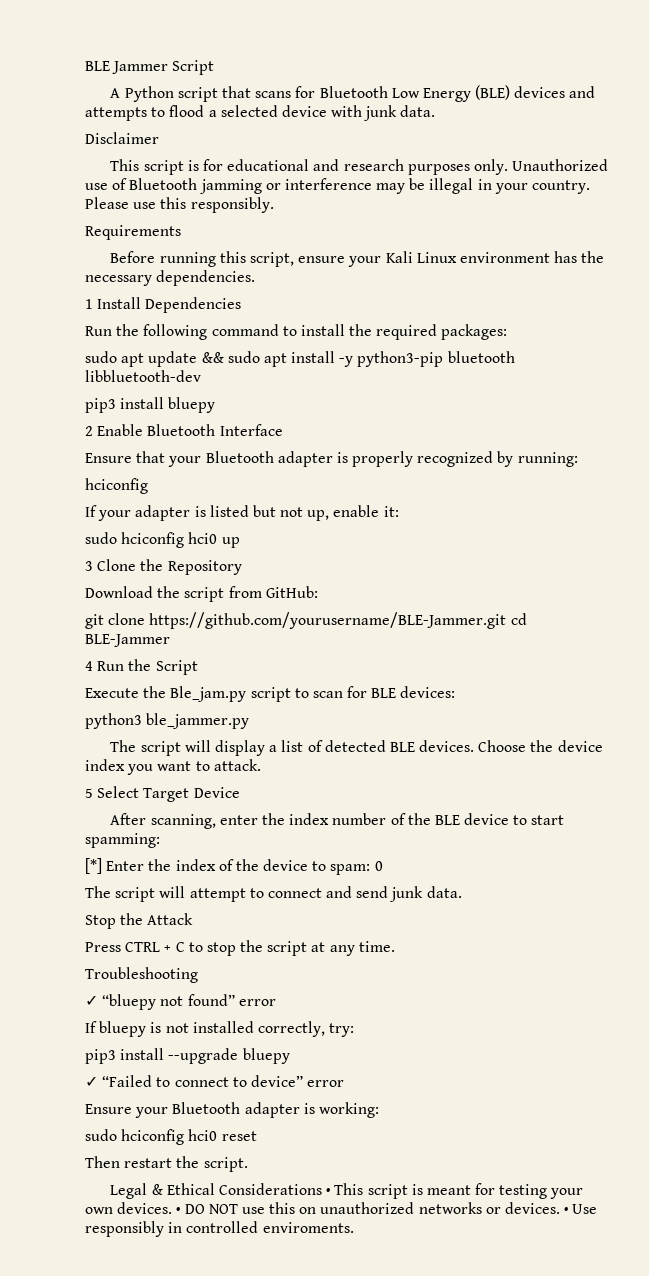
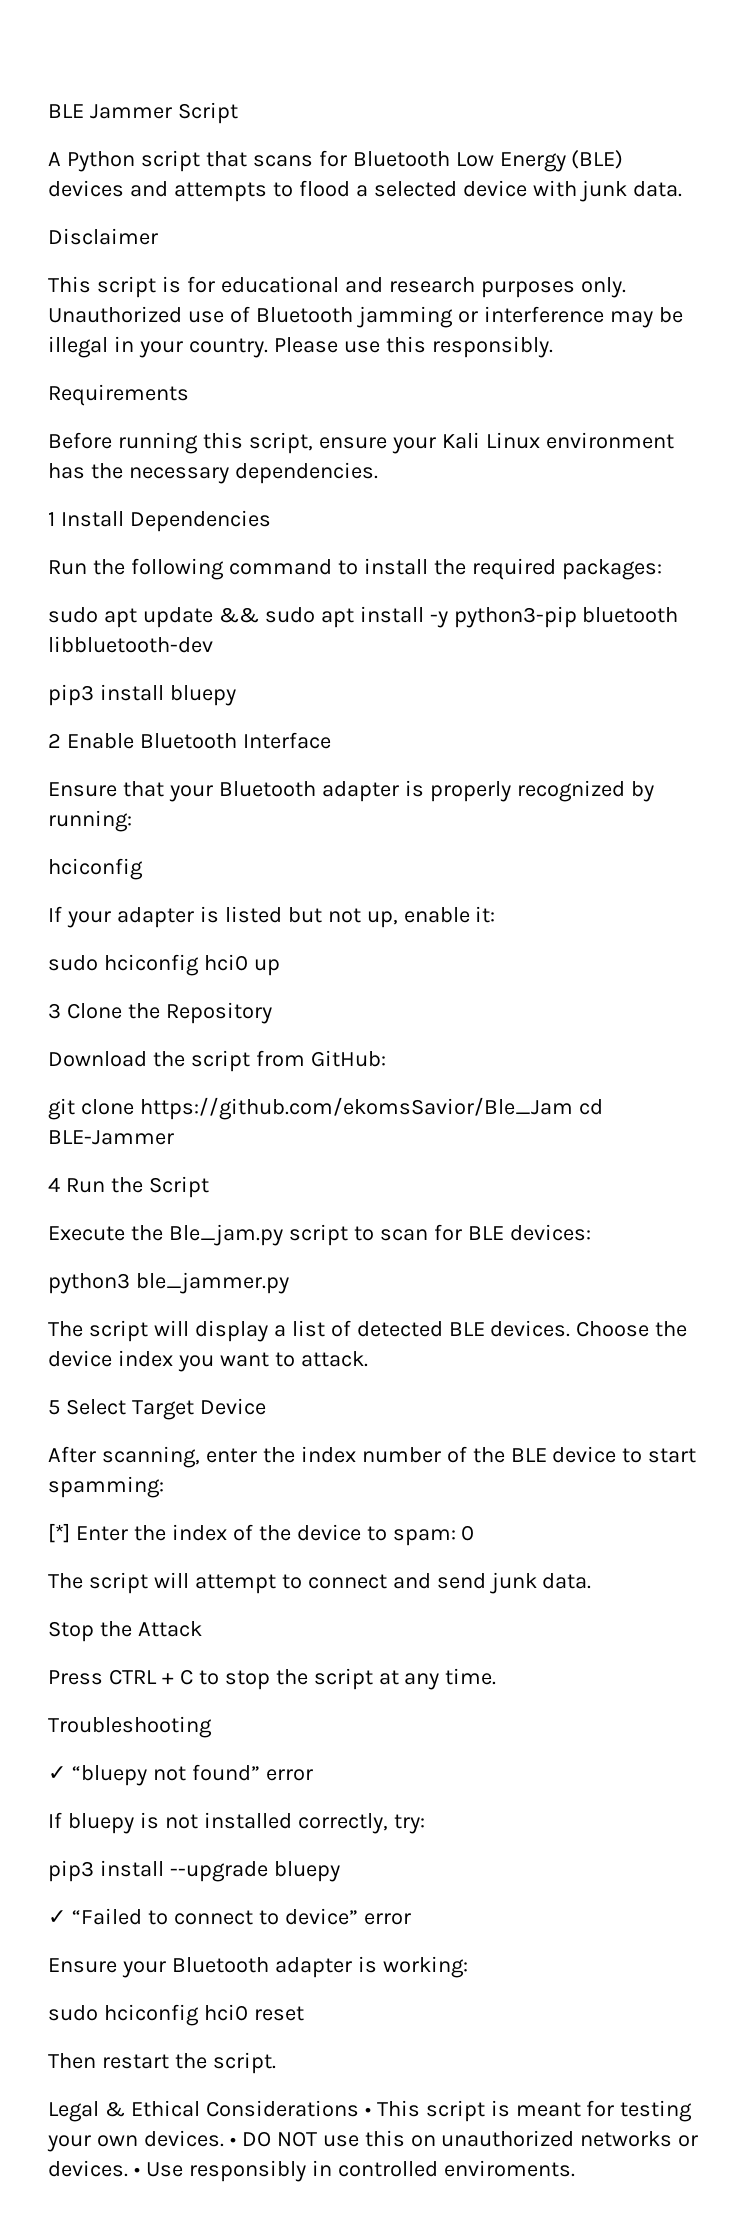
[149,612,507,629] https://github.com/yourusername/BLE-Jammer.git -> [139,1097,573,1120] https://github.com/ekomsSavior/Ble_Jam

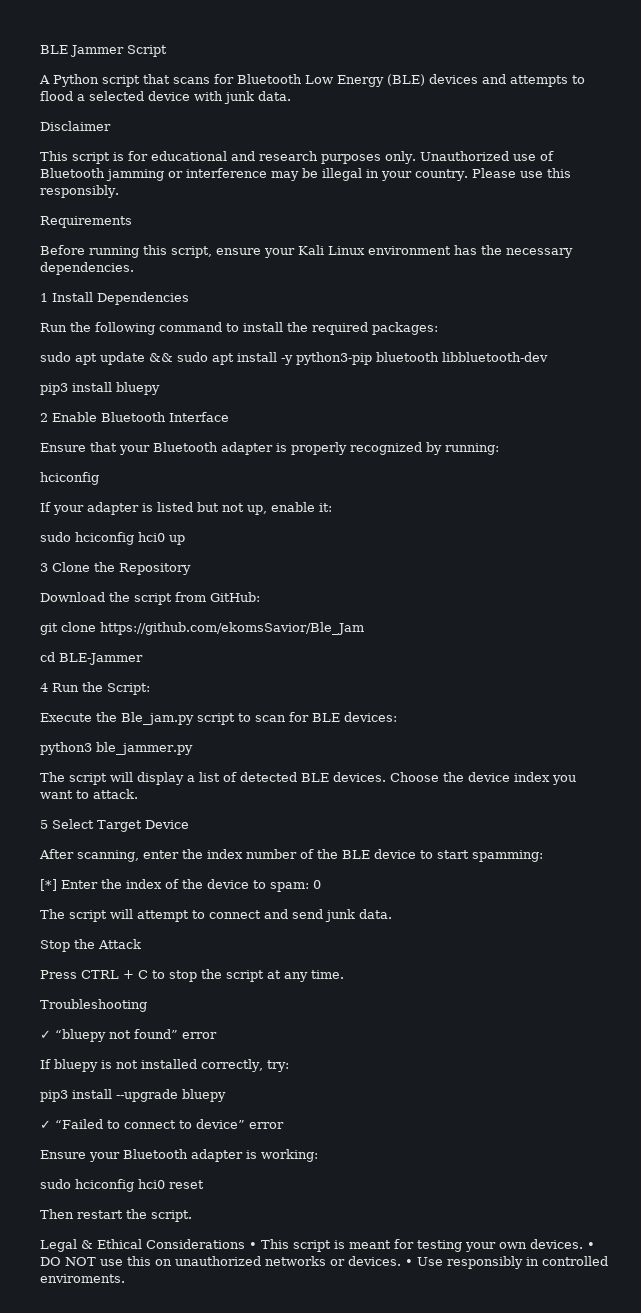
(573, 1108) none -> (364, 628) //
[148,1176,209,1198] Script -> [107,683,150,695] Script:

